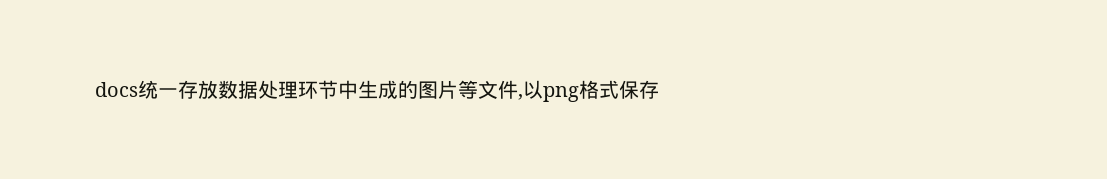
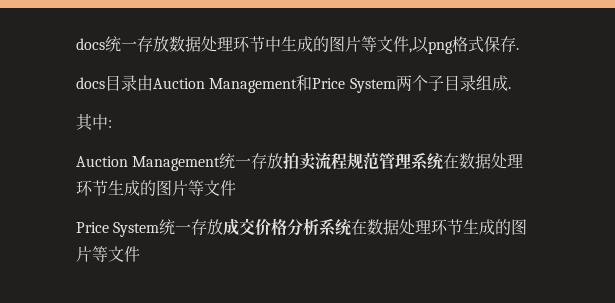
(659, 89) none -> [516,48,519,50] [76,75,511,93] [76,114,112,131] [76,152,524,171] [76,180,236,196] [76,218,528,237] [76,246,140,262] . // docs目录由Auction Management和Price System两个子目录组成. // 其中: // Auction Management统一存放拍卖流程规范管理系统在数据处理环节生成的图片等文件 // Price System统一存放成交价格分析系统在数据处理环节生成的图片等文件

